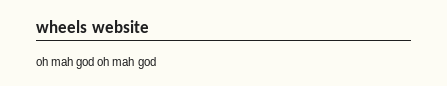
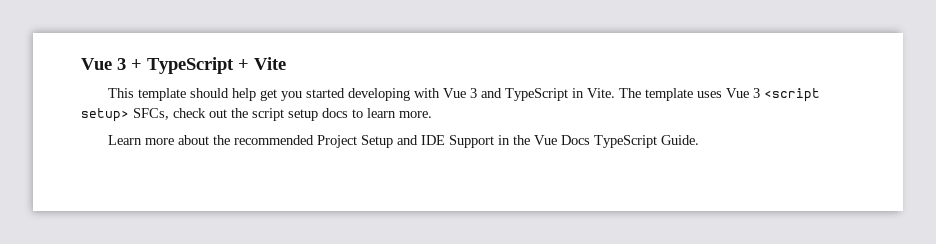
[36,20,149,33] [36,57,156,69] wheels website // oh mah god oh mah god -> [81,57,286,74] [107,88,820,102] [81,108,432,122] [107,135,699,148] Vue 3 + TypeScript + Vite // This template should help get you started developing with Vue 3 and TypeScript in Vite. The template uses Vue 3 <script setup> SFCs, check out the script setup docs to learn more. // Learn more about the recommended Project Setup and IDE Support in the Vue Docs TypeScript Guide.

